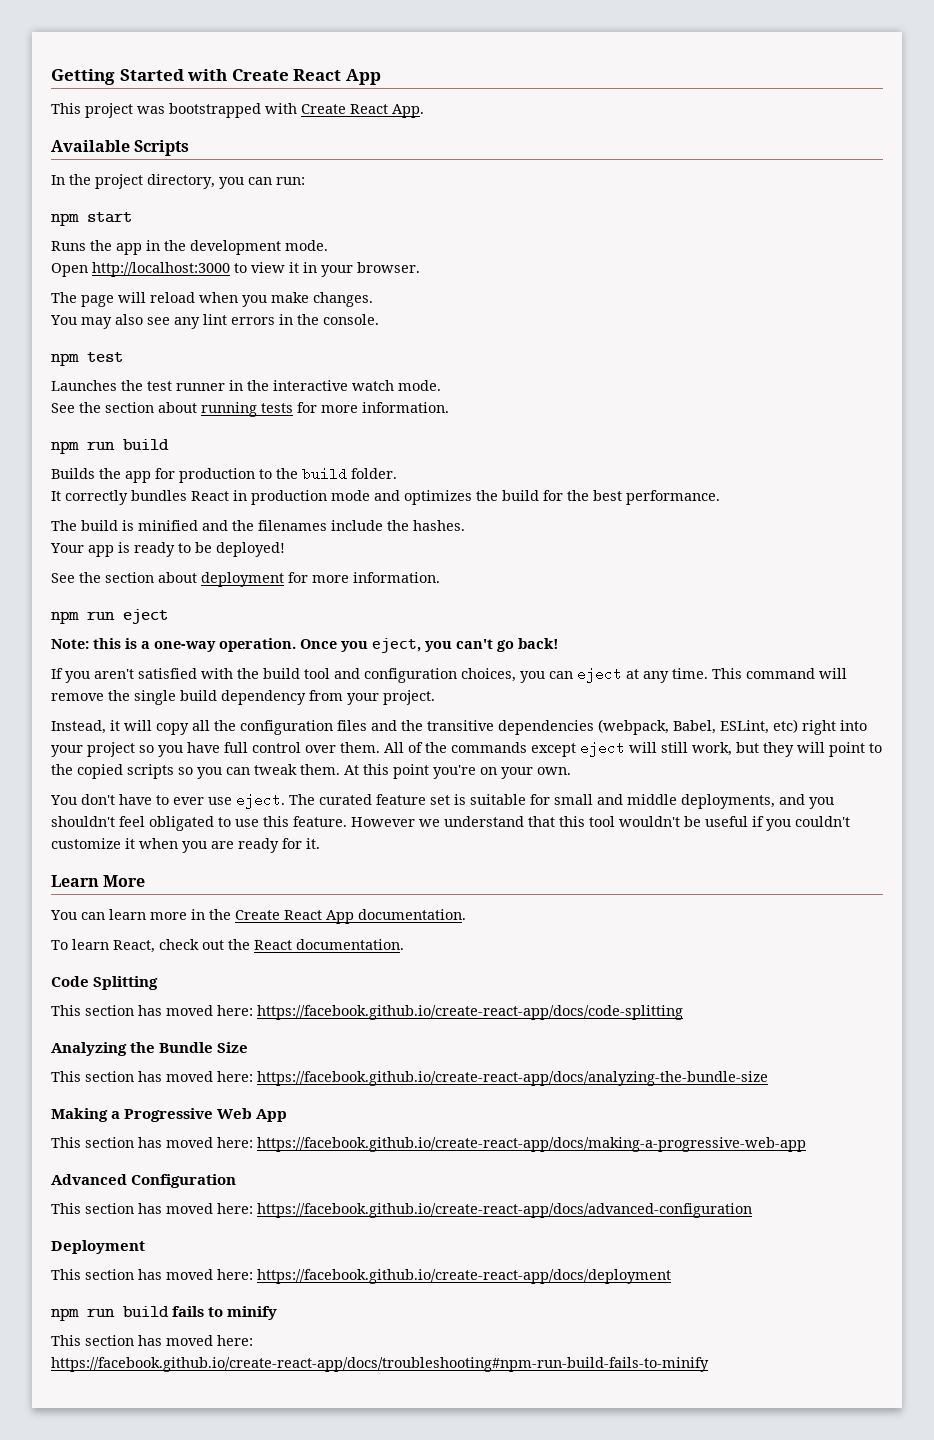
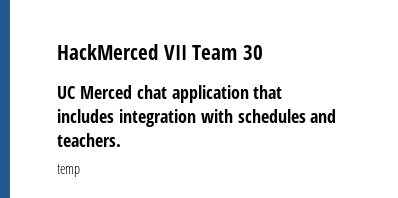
[51,69,381,85] [51,103,424,118] [51,140,190,156] [51,174,305,189] [51,212,132,226] [51,240,328,255] [51,262,420,277] [51,292,373,307] [50,314,379,329] [51,352,123,366] [51,380,441,391] [51,402,449,417] [51,439,169,454] [51,467,397,483] [51,490,720,505] [51,520,465,531] [50,542,285,557] [51,572,440,587] [51,609,168,624] [51,638,559,653] [51,667,847,683] [51,690,435,705] [51,719,867,735] [51,741,882,757] [51,764,571,779] [50,793,834,809] [51,816,850,831] [51,838,320,853] [51,875,146,887] [50,909,466,924] [51,939,404,953] [51,976,159,990] [51,1005,683,1020] [51,1042,249,1056] [51,1071,768,1086] [51,1108,288,1122] [51,1137,806,1152] [51,1174,237,1188] [51,1203,752,1218] [51,1240,145,1254] [51,1269,671,1284] [51,1306,278,1321] [51,1335,253,1346] [51,1357,709,1372] Getting Started with Create React App // This project was bootstrapped with Create React App. // Available Scripts // In the project directory, you can run: // npm start // Runs the app in the development mode. // Open http://localhost:3000 to view it in your browser. // The page will reload when you make changes. // You may also see any lint errors in the console. // npm test // Launches the test runner in the interactive watch mode. // See the section about running tests for more information. // npm run build // Builds the app for production to the build folder. // It correctly bundles React in production mode and optimizes the build for the best performance. // The build is minified and the filenames include the hashes. // Your app is ready to be deployed! // See the section about deployment for more information. // npm run eject // Note: this is a one-way operation. Once you eject, you can't go back! // If you aren't satisfied with the build tool and configuration choices, you can eject at any time. This command will remove the single build dependency from your project. // Instead, it will copy all the configuration files and the transitive dependencies (webpack, Babel, ESLint, etc) right into your project so you have full control over them. All of the commands except eject will still work, but they will point to the copied scripts so you can tweak them. At this point you're on your own. // You don't have to ever use eject. The curated feature set is suitable for small and middle deployments, and you shouldn't feel obligated to use this feature. However we understand that this tool wouldn't be useful if you couldn't customize it when you are ready for it. // Learn More // You can learn more in the Create React App documentation. // To learn React, check out the React documentation. // Code Splitting // This section has moved here: https://facebook.github.io/create-react-app/docs/code-splitting // Analyzing the Bundle Size // This section has moved here: https://facebook.github.io/create-react-app/docs/analyzing-the-bundle-size // Making a Progressive Web App // This section has moved here: https://facebook.github.io/create-react-app/docs/making-a-progressive-web-app // Advanced Configuration // This section has moved here: https://facebook.github.io/create-react-app/docs/advanced-configuration // Deployment // This section has moved here: https://facebook.github.io/create-react-app/docs/deployment // npm run build fails to minify // This section has moved here: https://facebook.github.io/create-react-app/docs/troubleshooting#npm-run-build-fails-to-minify -> [57,44,263,60] [57,85,283,103] [57,109,337,127] [57,133,121,147] [57,164,80,177] HackMerced VII Team 30 // UC Merced chat application that includes integration with schedules and teachers. // temp

